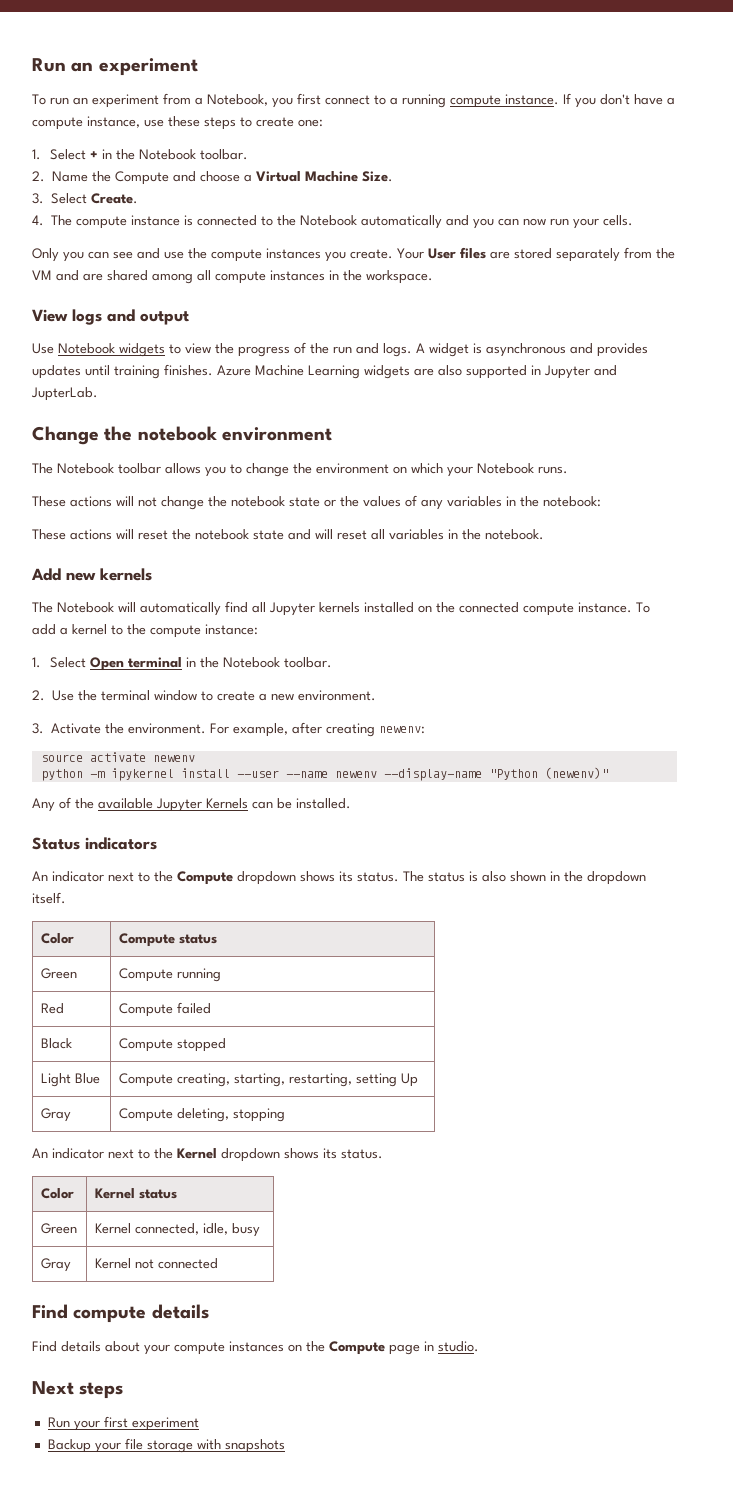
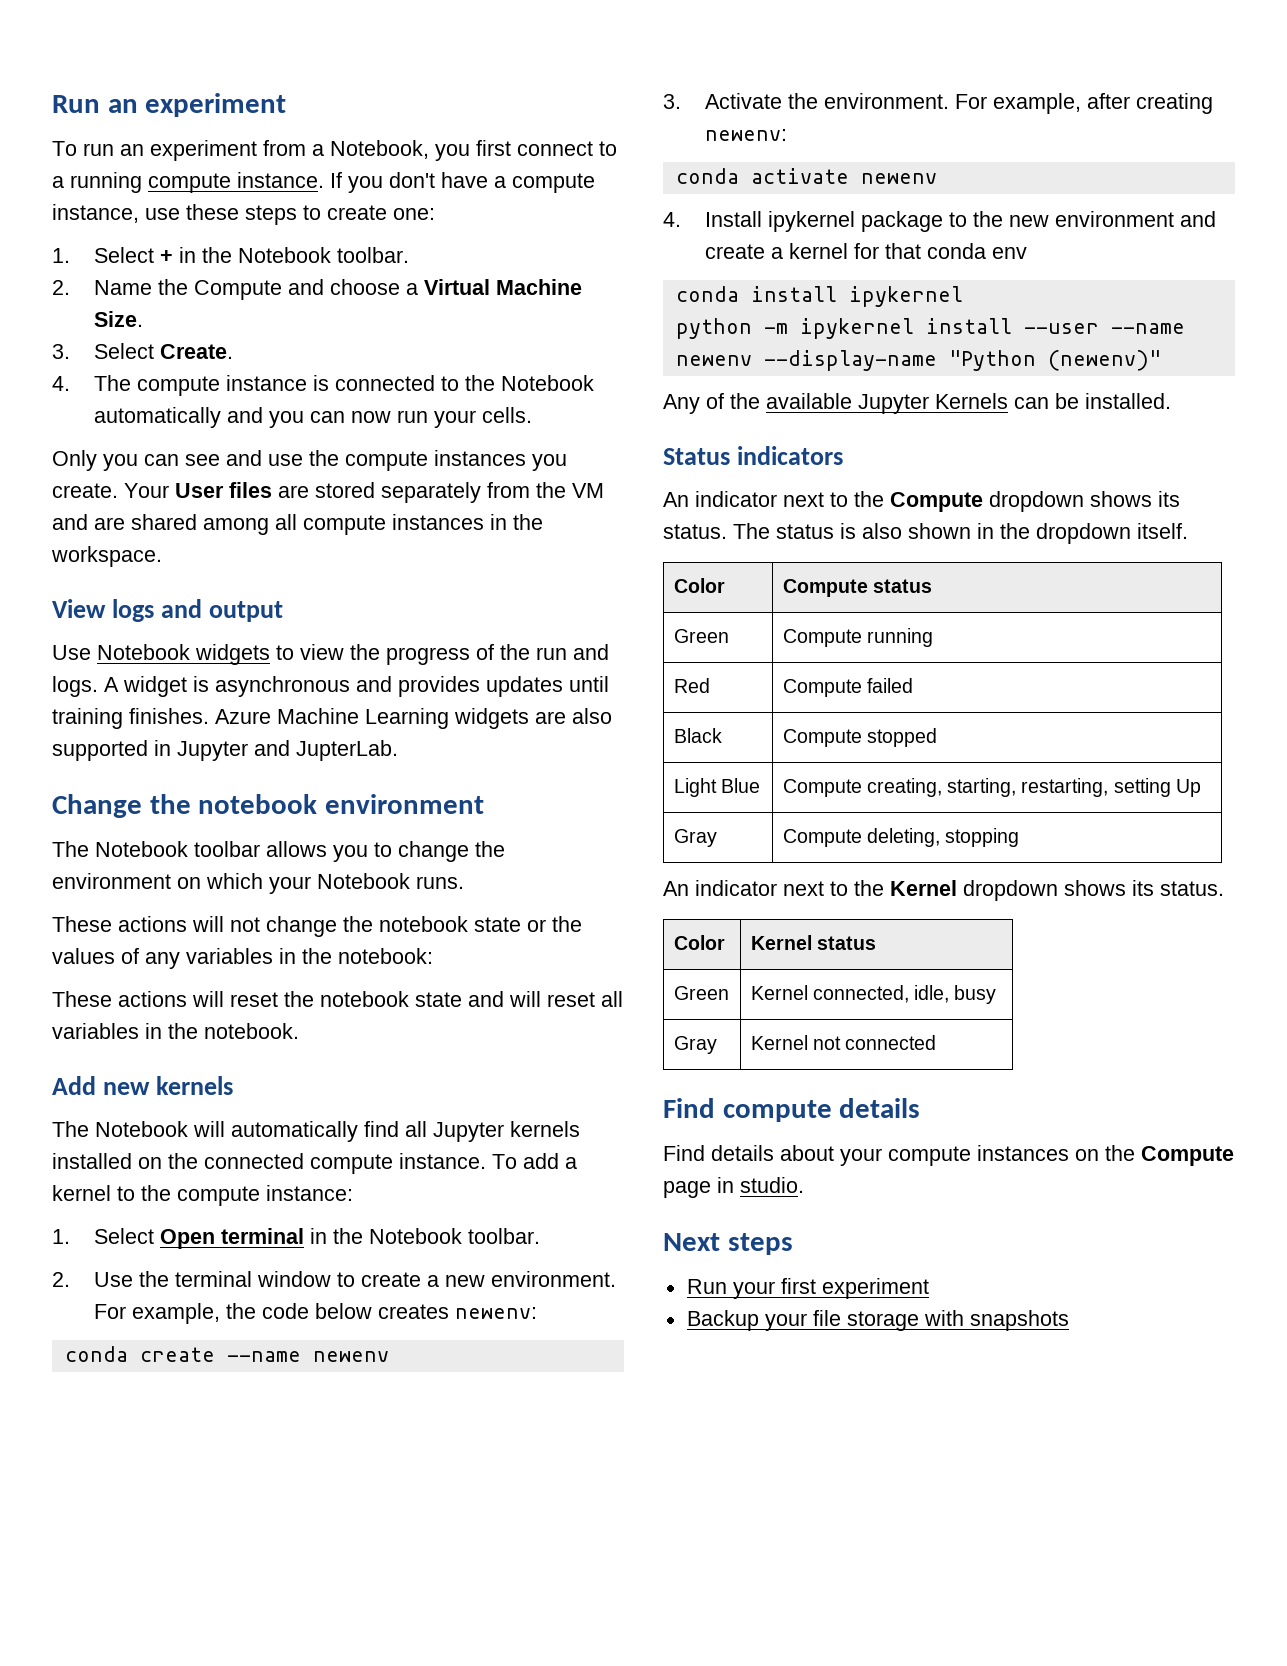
(377, 695) none -> [93,1303,537,1324] [64,1346,389,1362] For example, the code below creates newenv: // conda create --name newenv
[40,754,83,762] source -> [675,168,739,184] conda
(195, 758) none -> [663,211,1216,232] [704,243,1027,259] [675,286,963,307] // 4. Install ipykernel package to the new environment and create a kernel for that conda env // conda install ipykernel

